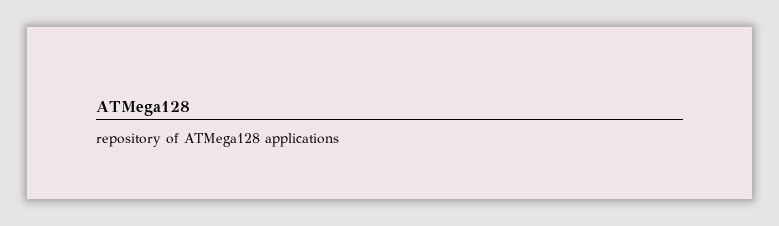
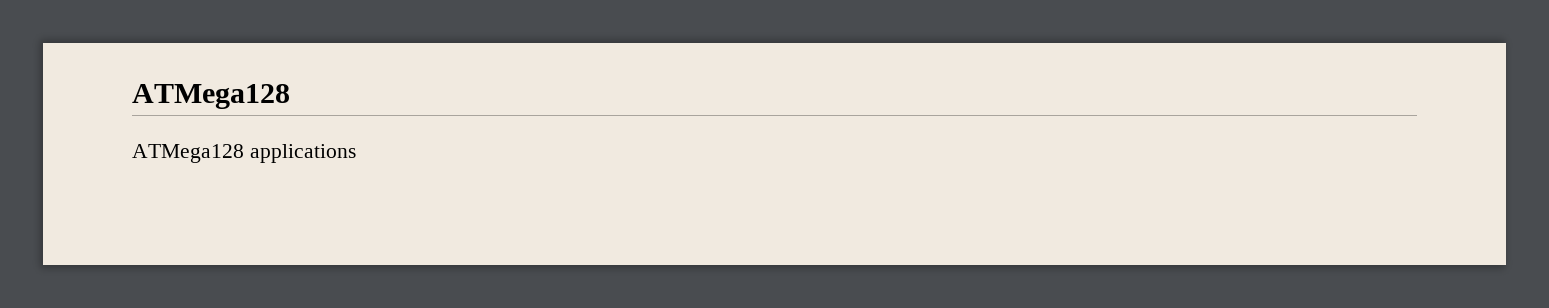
[96,133,179,147] repository of -> (290, 96) none

